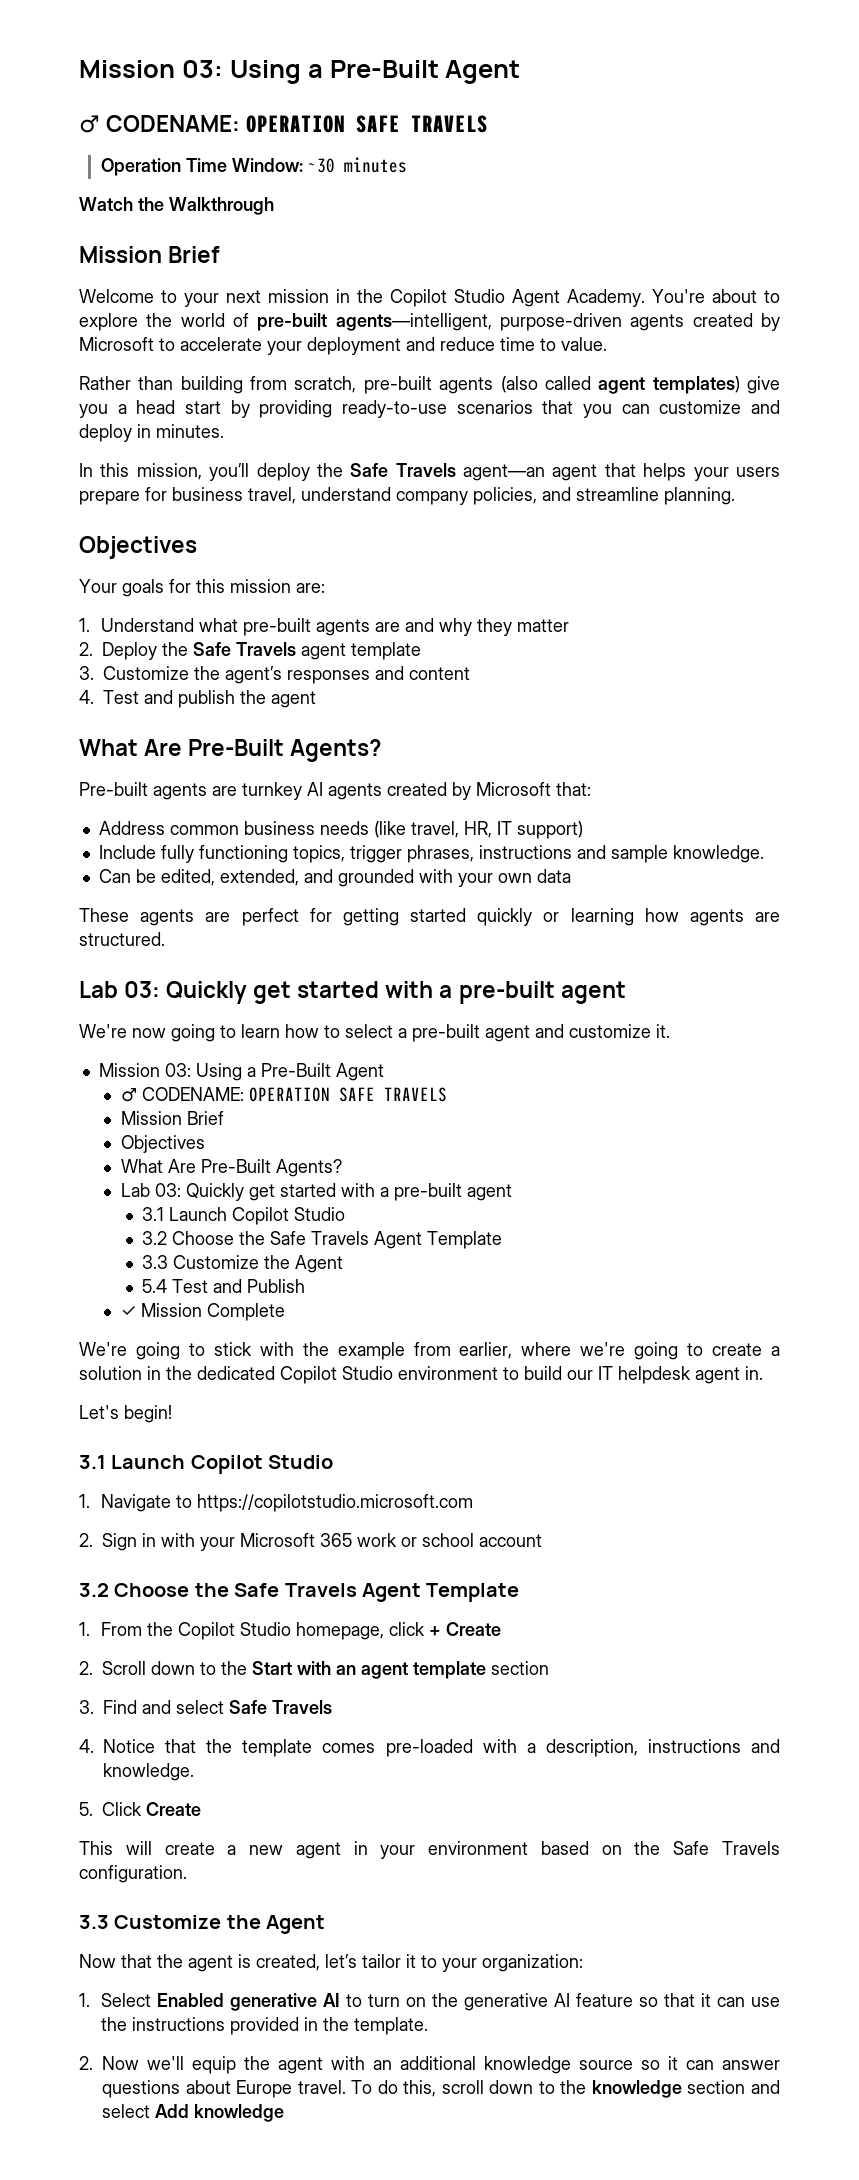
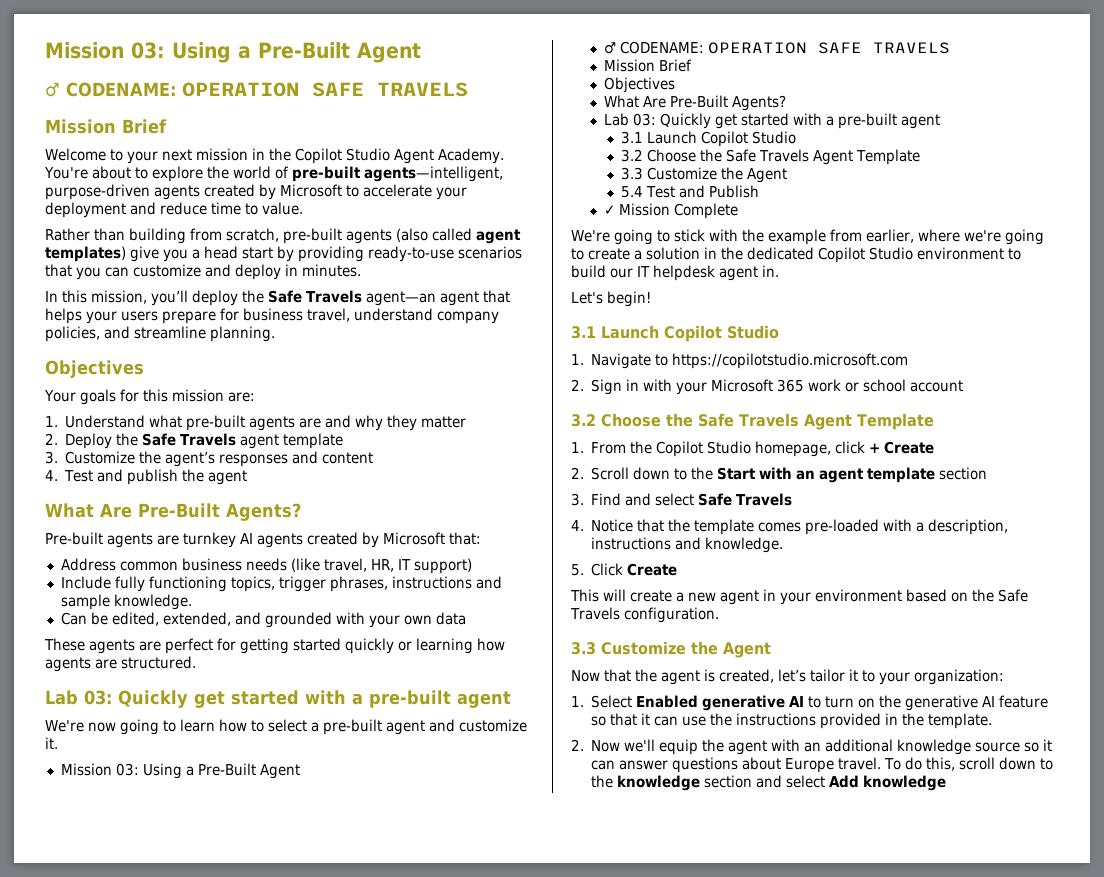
[100,157,407,176] [79,197,274,215] // Operation Time Window: ~30 minutes // Watch the Walkthrough -> (468, 89) none

